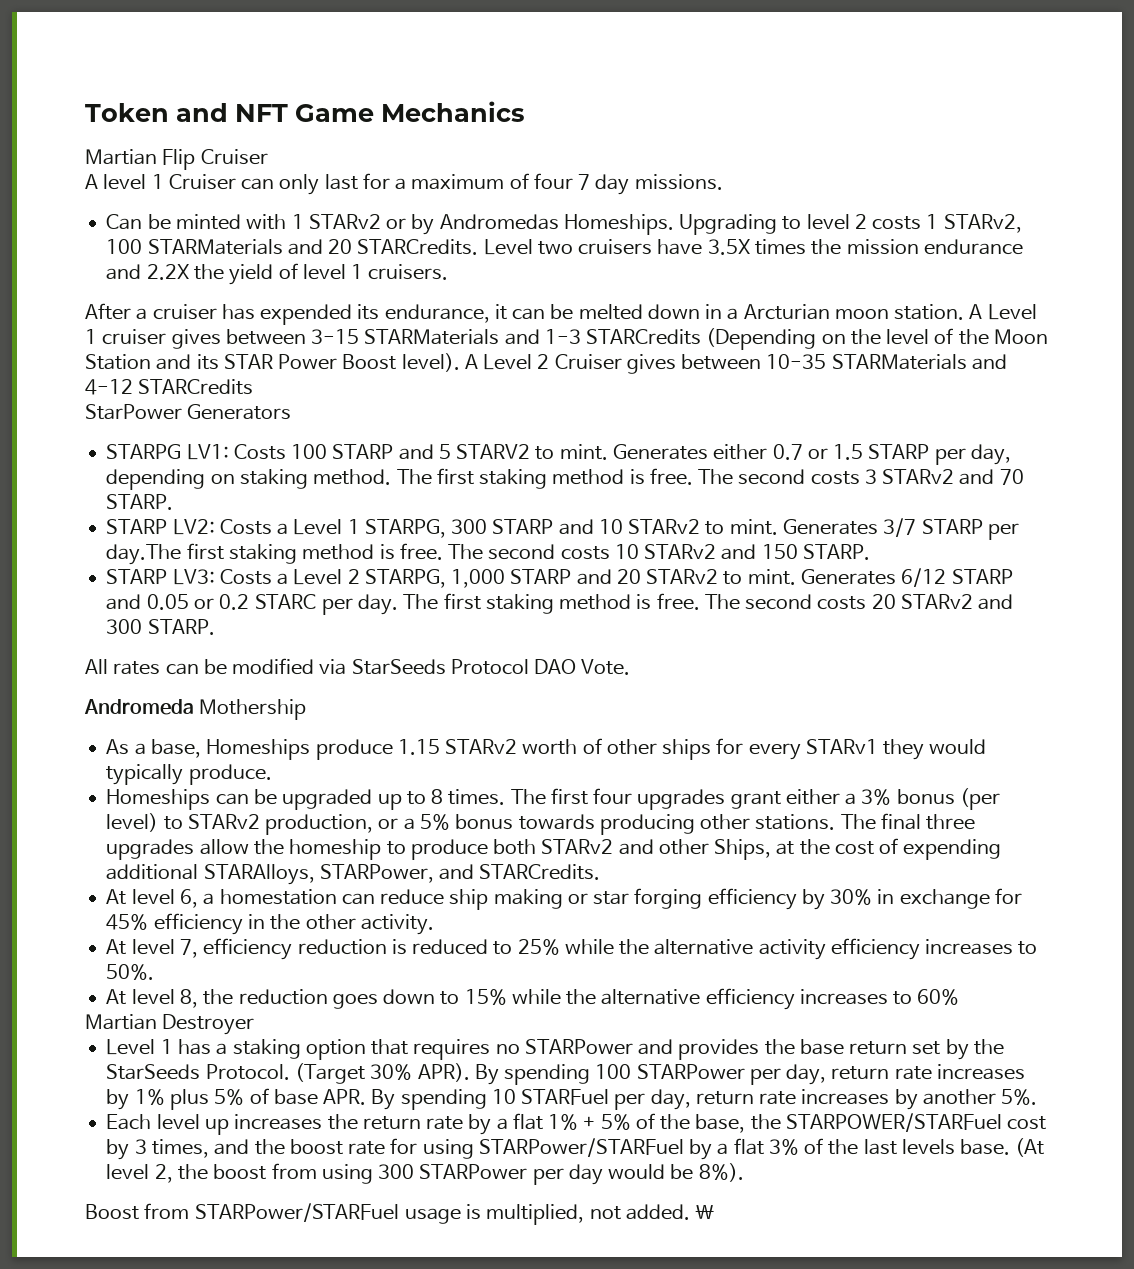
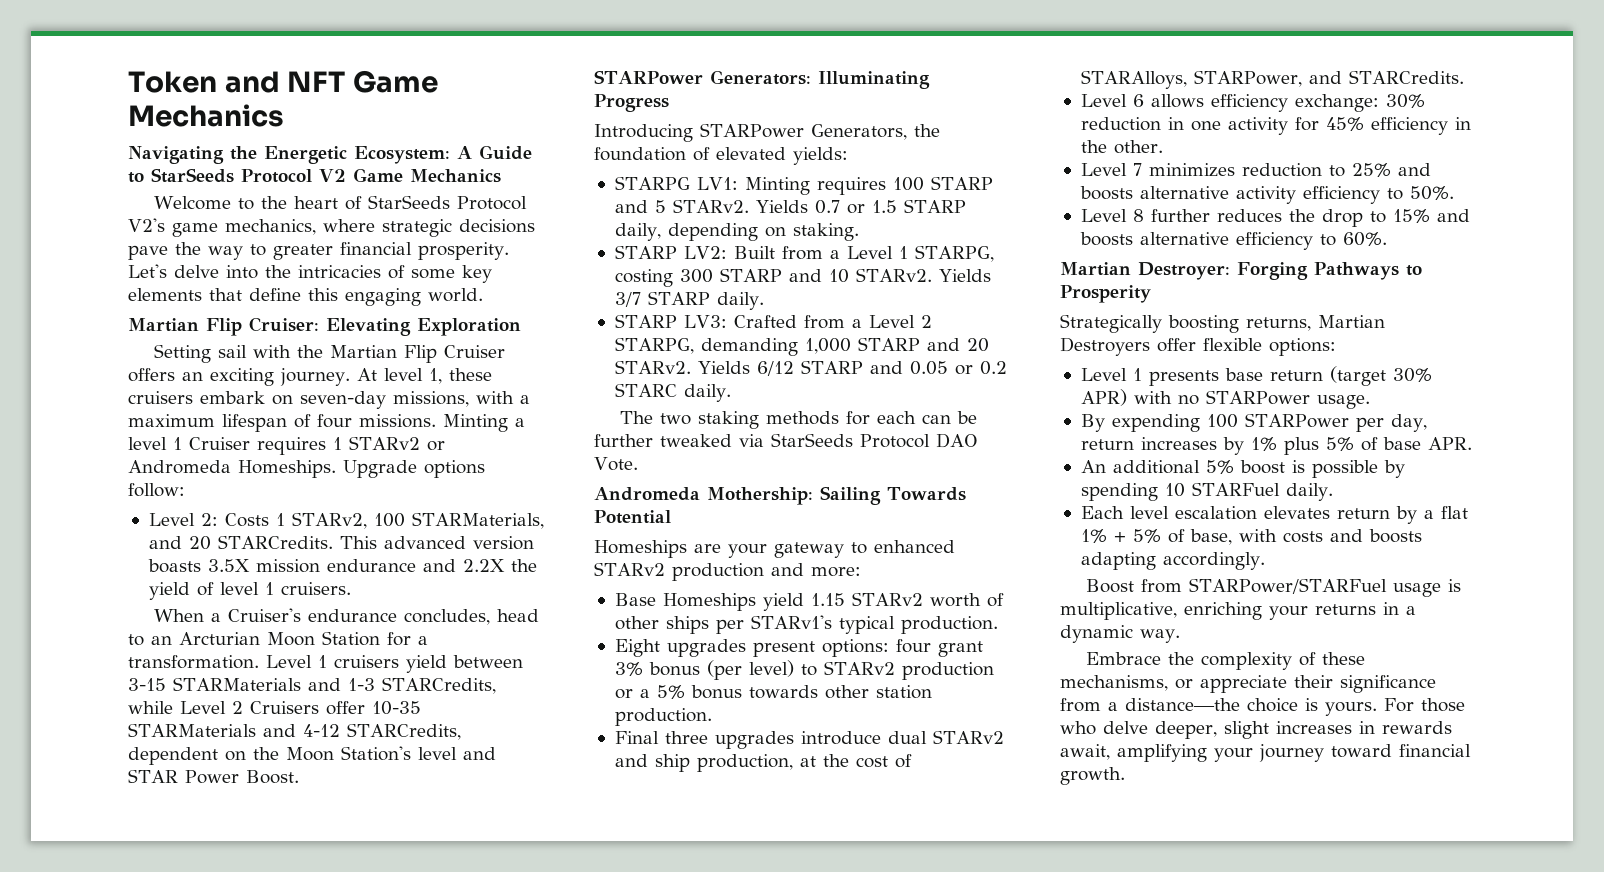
[85,149,268,170] [85,173,723,195] [106,214,922,235] Martian Flip Cruiser // A level 1 Cruiser can only last for a maximum of four 7 day missions. // Can be minted with 1 STARv2 or by Andromedas Homeships. Upgrading to level 2 costs -> [128,145,532,164] [128,168,501,183] [153,195,527,210] [128,218,535,237] [128,242,509,260] [128,264,492,283] [128,288,483,306] [128,317,521,336] [153,344,505,363] [128,368,492,386] [128,391,530,409] [128,414,525,432] [128,436,445,455] [128,460,485,478] [128,483,185,497] [148,513,269,527] Navigating the Energetic Ecosystem: A Guide to StarSeeds Protocol V2 Game Mechanics // Welcome to the heart of StarSeeds Protocol V2's game mechanics, where strategic decisions pave the way to greater financial prosperity. Let's delve into the intricacies of some key elements that define this engaging world. // Martian Flip Cruiser: Elevating Exploration // Setting sail with the Martian Flip Cruiser offers an exciting journey. At level 1, these cruisers embark on seven-day missions, with a maximum lifespan of four missions. Minting a level 1 Cruiser requires 1 STARv2 or Andromeda Homeships. Upgrade options follow: // Level 2: Costs
[147,239,283,255] STARMaterials -> [411,512,544,529] STARMaterials,
[483,239,842,255] Level two cruisers have 3.5X times the -> [339,536,534,550] [147,559,250,573] This advanced version boasts 3.5X
[85,303,1037,325] [85,329,221,349] After a cruiser has expended its endurance, it can be melted down in a Arcturian moon station. A Level 1 cruiser gives -> [153,608,539,625] [128,631,428,646] [128,655,447,673] When a Cruiser's endurance concludes, head to an Arcturian Moon Station for a transformation. Level 1 cruisers yield
[586,328,1048,350] [85,353,1007,374] [85,379,254,395] [85,404,292,420] STARCredits (Depending on the level of the Moon Station and its STAR Power Boost level). A Level 2 Cruiser gives between 10-35 STARMaterials and 4-12 STARCredits // StarPower Generators -> [381,677,496,694] [128,701,421,715] [128,723,461,740] [128,746,496,765] [128,769,299,784] [594,70,930,89] [594,94,669,112] [594,123,940,142] [594,147,848,165] STARCredits, while Level 2 Cruisers offer 10-35 STARMaterials and 4-12 STARCredits, dependent on the Moon Station's level and STAR Power Boost. // STARPower Generators: Illuminating Progress // Introducing STARPower Generators, the foundation of elevated yields:
[233,444,286,460] Costs -> [744,177,886,195] Minting requires
[456,444,1011,465] [106,468,1024,490] [106,494,174,510] STARV2 to mint. Generates either 0.7 or 1.5 STARP per day, depending on staking method. The first staking method is free. The second costs 3 STARv2 and 70 STARP. -> [672,199,966,214] [614,223,859,241] STARv2. Yields 0.7 or 1.5 STARP daily, depending on staking.
[219,519,272,535] Costs -> [733,246,823,260] Built from
(446, 528) none -> [614,269,673,287] costing
[628,518,1019,540] [106,543,870,565] STARv2 to mint. Generates 3/7 STARP per day.The first staking method is free. The second costs 10 STARv2 and 150 STARP. -> [855,268,991,282] [614,291,764,310] STARv2. Yields 3/7 STARP daily.
[219,569,272,585] Costs -> [733,315,845,329] Crafted from
(446, 578) none -> [700,338,798,356] demanding
[646,569,897,585] STARv2 to mint. Generates -> [614,360,750,374] STARv2. Yields
[321,593,1014,615] [106,619,215,635] [85,658,315,675] per day. The first staking method is free. The second costs 20 STARv2 and 300 STARP. // All rates can be modified -> [683,384,731,402] [619,411,977,429] [594,434,732,447] daily. // The two staking methods for each can be further tweaked
[199,699,307,720] [106,739,393,760] Mothership // As a base, Homeships produce -> [707,486,966,505] [594,510,671,524] [594,540,955,558] [594,562,861,581] [614,593,804,611] Mothership: Sailing Towards Potential // Homeships are your gateway to enhanced STARv2 production and more: // Base Homeships yield
[716,738,987,760] [106,764,272,785] [106,788,857,810] for every STARv1 they would typically produce. // Homeships can be upgraded up to 8 times. The first four upgrades grant either a -> [715,615,998,634] [614,639,983,657] per STARv1's typical production. // Eight upgrades present options: four grant
[265,814,374,835] production, -> [901,662,994,680] production
[599,813,976,835] [106,839,772,860] producing other stations. The final three upgrades allow the homeship to produce both STARv2 and other Ships, -> [824,685,932,699] [614,708,712,726] [614,730,1004,749] [614,754,793,772] other station production. // Final three upgrades introduce dual STARv2 and ship production,
[903,839,1002,860] [106,864,199,880] expending additional -> (912, 761) none
[106,888,990,910] At level 6, a homestation can reduce ship making or star forging efficiency by 30% in exchange -> [1080,94,1425,112] [1080,117,1288,135] Level 6 allows efficiency exchange: 30% reduction in one activity
[305,914,434,935] [106,938,650,960] other activity. // At level 7, efficiency reduction is reduced to 25% while the -> [1113,140,1163,154] [1080,163,1431,177] [1079,186,1133,200] other. // Level 7 minimizes reduction to 25% and boosts
[925,939,1014,955] increases -> (1380, 195) none
[106,988,960,1010] [85,1014,255,1035] [106,1039,1004,1060] [106,1063,591,1085] At level 8, the reduction goes down to 15% while the alternative efficiency increases to 60% // Martian Destroyer // Level 1 has a staking option that requires no STARPower and provides the base return set by the StarSeeds Protocol. (Target 30% APR). By spending -> [1080,209,1470,227] [1079,232,1387,250] [1060,262,1422,280] [1060,285,1151,303] [1060,314,1385,333] [1060,337,1336,356] [1080,366,1432,386] [1080,389,1370,409] [1080,414,1200,432] Level 8 further reduces the drop to 15% and boosts alternative efficiency to 60%. // Martian Destroyer: Forging Pathways to Prosperity // Strategically boosting returns, Martian Destroyers offer flexible options: // Level 1 presents base return (target 30% APR) with no STARPower usage. // By expending
[894,1066,932,1080] rate -> (1134, 444) none
[371,1089,1038,1110] [106,1114,464,1135] By spending 10 STARFuel per day, return rate increases by another 5%. // Each level up increases the return rate -> [1080,460,1405,478] [1080,482,1333,501] [1080,506,1390,520] // An additional 5% boost is possible by spending 10 STARFuel daily. // Each level escalation elevates return
[660,1113,1047,1133] [106,1138,1045,1160] [106,1163,744,1185] the base, the STARPOWER/STARFuel cost by 3 times, and the boost rate for using STARPower/STARFuel by a flat 3% of the last levels base. (At level 2, the boost from using 300 STARPower per day would be 8%). -> [1189,529,1422,545] [1080,552,1265,570] base, with costs and boosts adapting accordingly.
[486,1204,715,1225] multiplied, not added. \ -> [1060,602,1416,620] [1060,625,1180,643] [1085,652,1365,670] [1060,675,1436,693] [1060,698,1465,716] [1060,721,1452,739] [1060,744,1471,762] [1060,767,1125,785] multiplicative, enriching your returns in a dynamic way. // Embrace the complexity of these mechanisms, or appreciate their significance from a distance—the choice is yours. For those who delve deeper, slight increases in rewards await, amplifying your journey toward financial growth.

